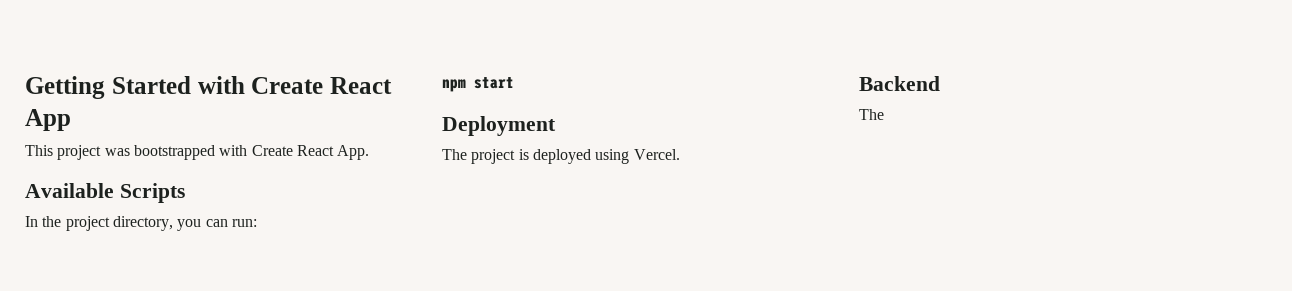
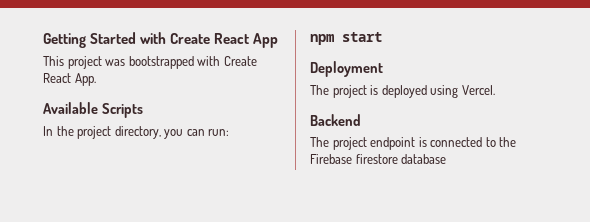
(884, 114) none -> [332,137,517,150] [310,154,447,164] project endpoint is connected to the Firebase firestore database

